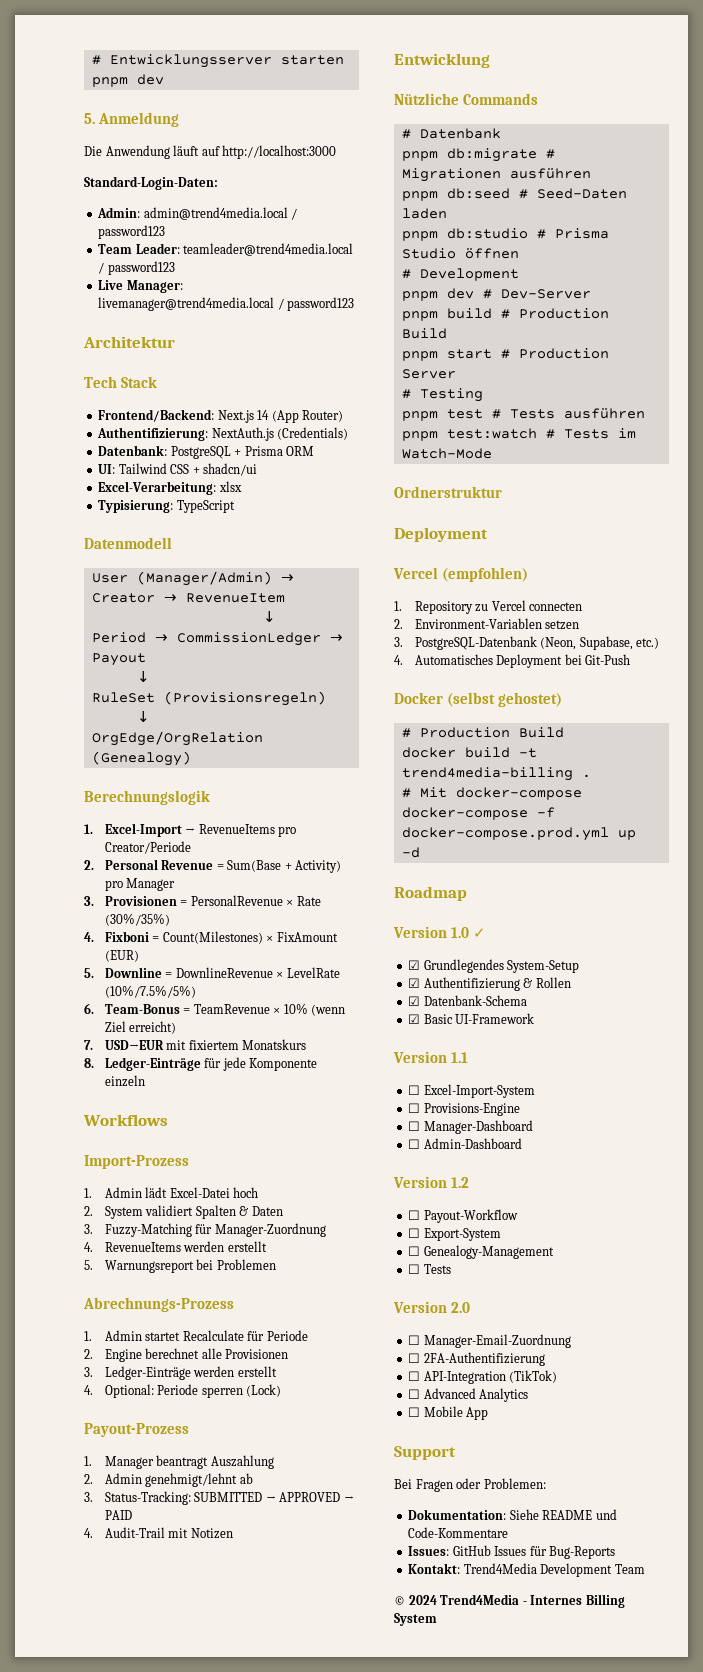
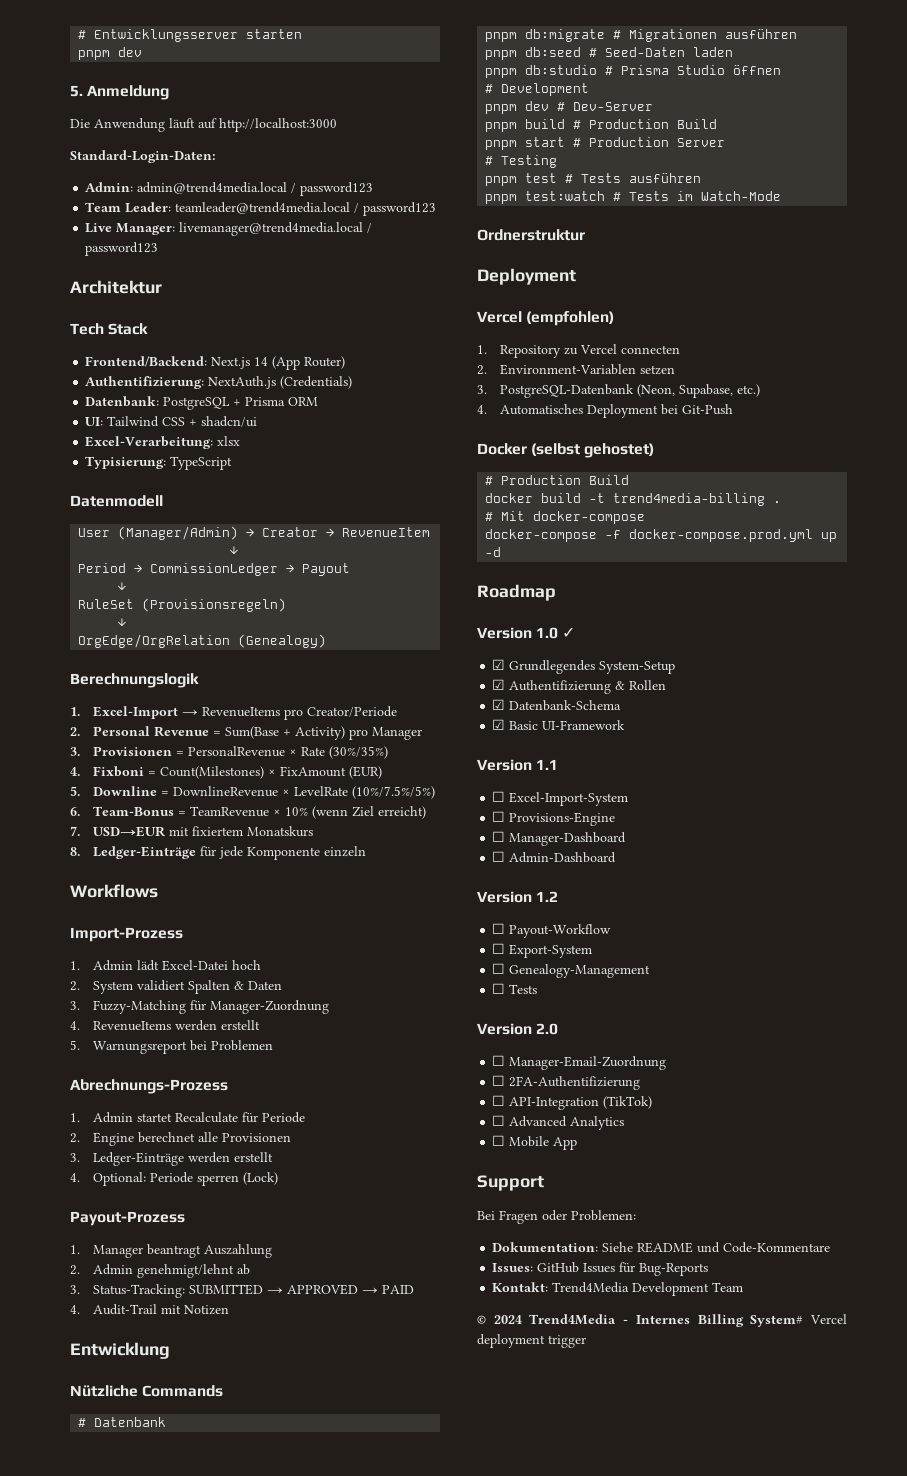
[394,1613,437,1626] System -> [750,1314,847,1327] [477,1334,586,1348] System# Vercel deployment trigger

